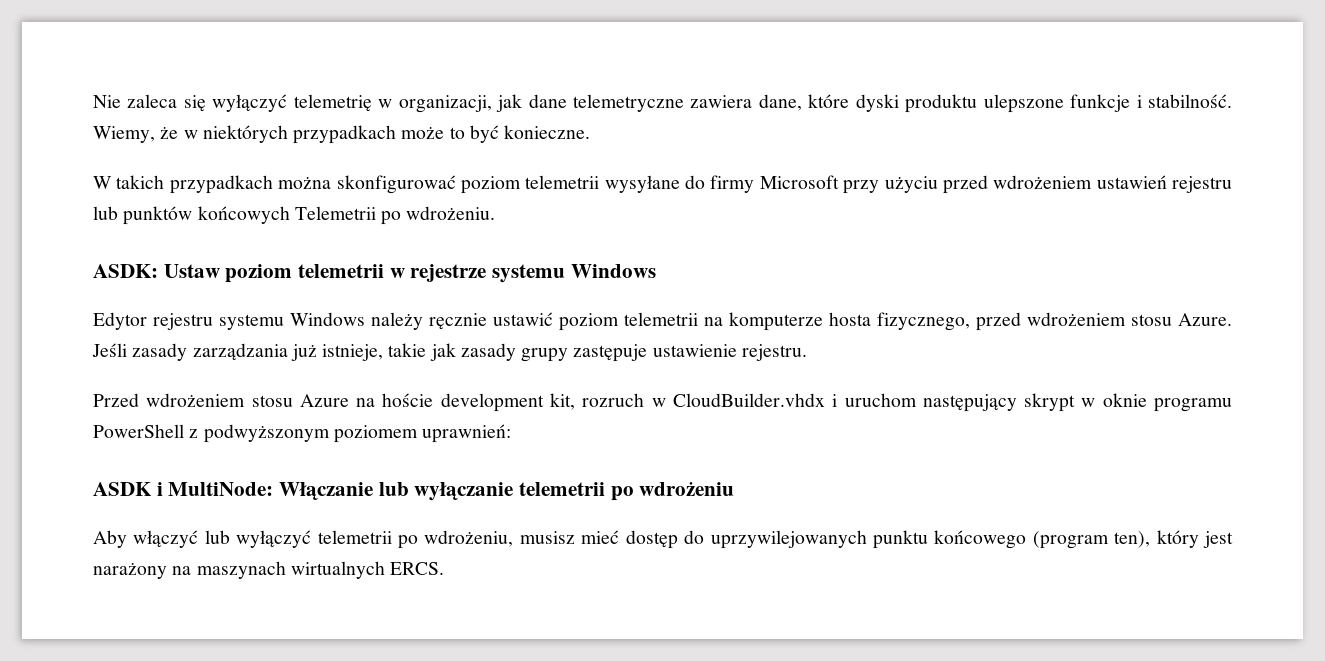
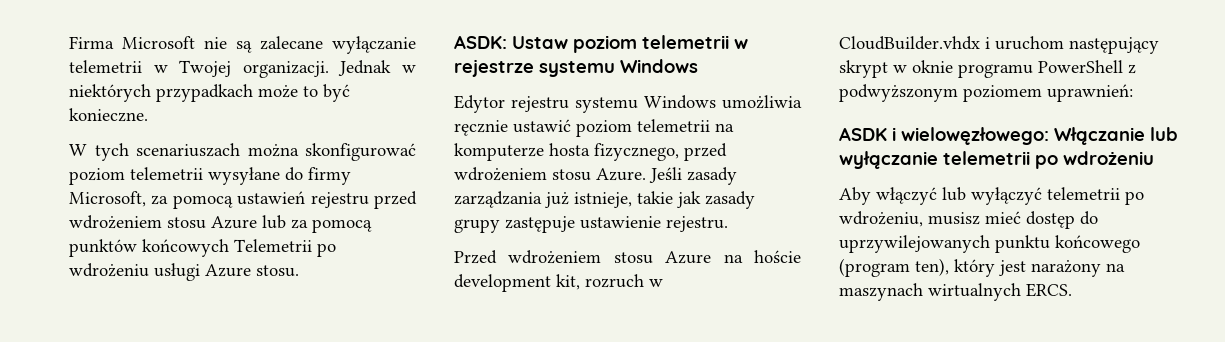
[93,94,1232,113] [93,126,179,143] Nie zaleca się wyłączyć telemetrię w organizacji, jak dane telemetryczne zawiera dane, które dyski produktu ulepszone funkcje i stabilność. Wiemy, że -> [69,36,416,54] [69,60,392,78] Firma Microsoft nie są zalecane wyłączanie telemetrii w Twojej organizacji. Jednak
[116,175,273,194] takich przypadkach -> [94,143,240,161] tych scenariuszach
[759,175,1232,194] [93,206,496,225] Microsoft przy użyciu przed wdrożeniem ustawień rejestru lub punktów końcowych Telemetrii po wdrożeniu. -> [69,191,417,209] [69,215,372,233] [69,239,336,257] [69,263,299,281] Microsoft, za pomocą ustawień rejestru przed wdrożeniem stosu Azure lub za pomocą punktów końcowych Telemetrii po wdrożeniu usługi Azure stosu.
[371,312,423,330] należy -> [722,95,802,109] umożliwia
[168,482,274,496] MultiNode: -> [901,127,1049,145] wielowęzłowego:

